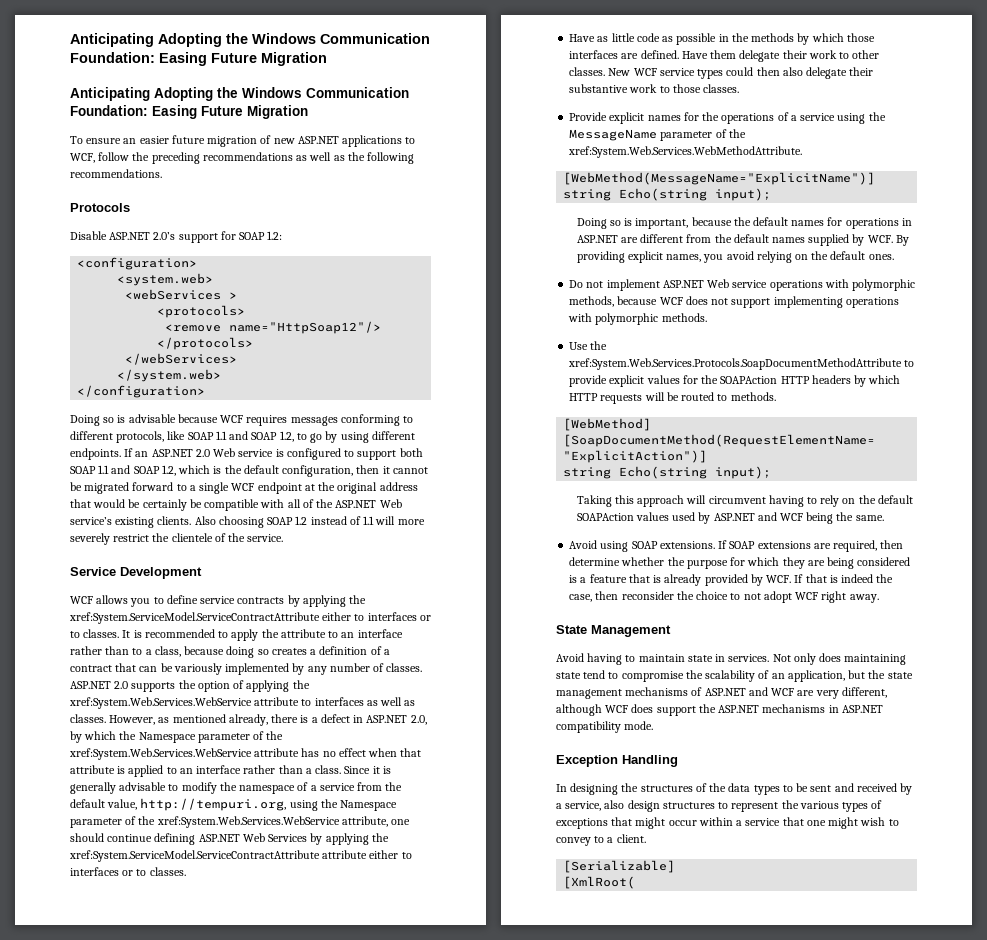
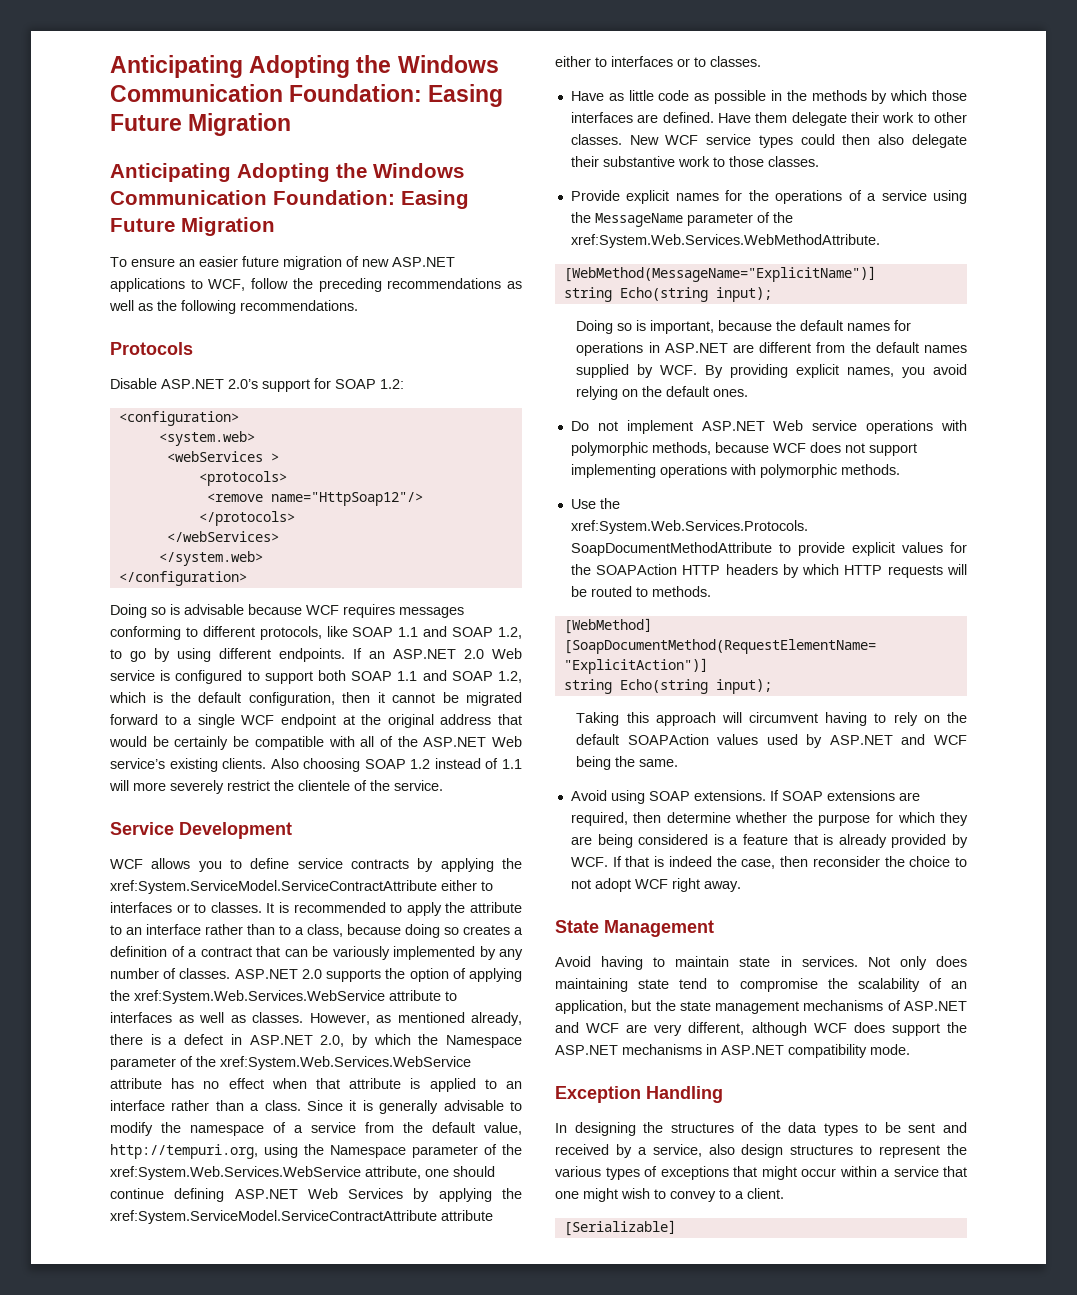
[563,876,636,889] // [XmlRoot( -> (676, 1228) none

